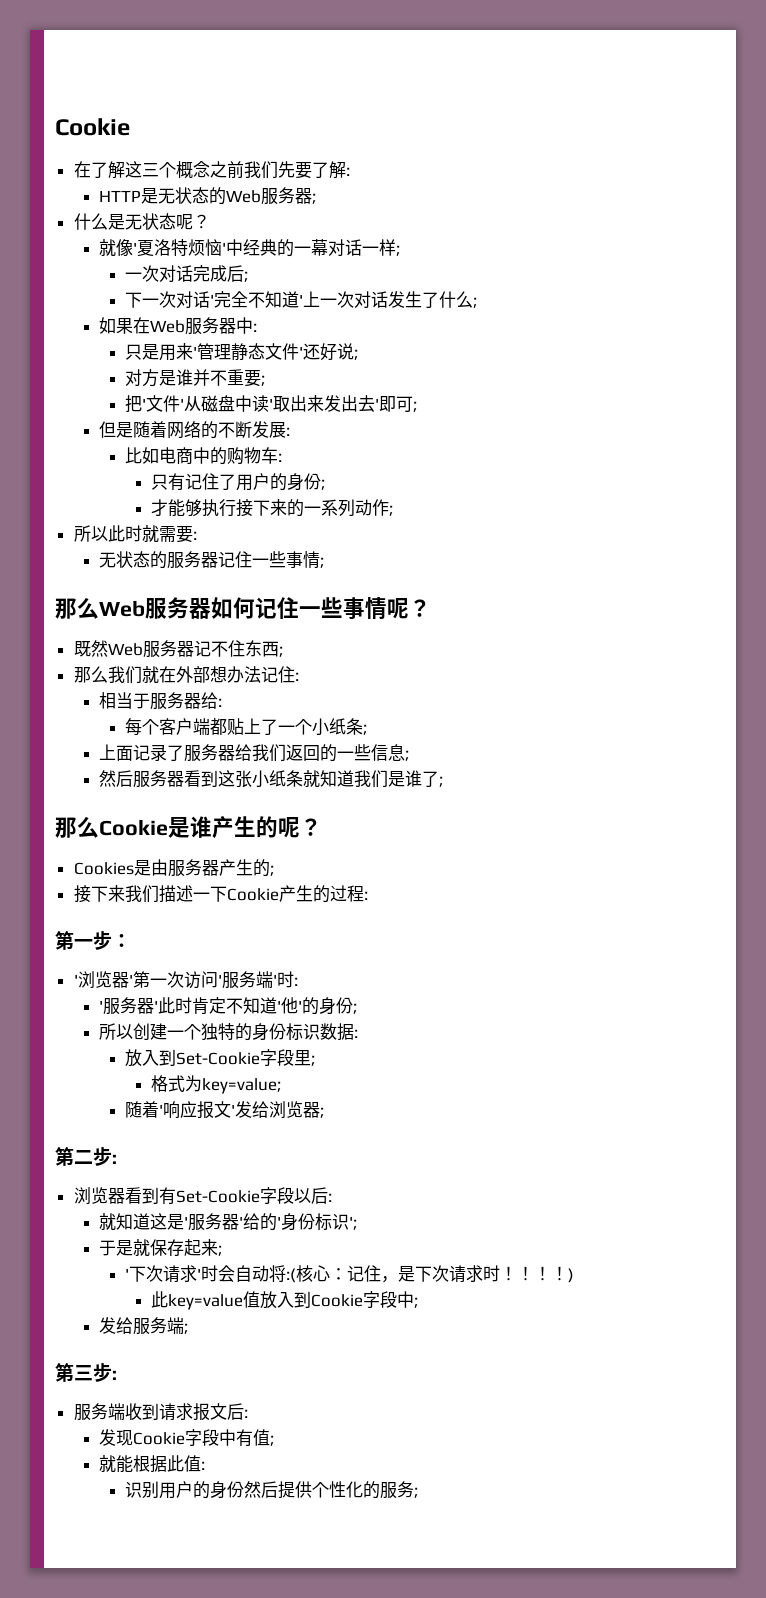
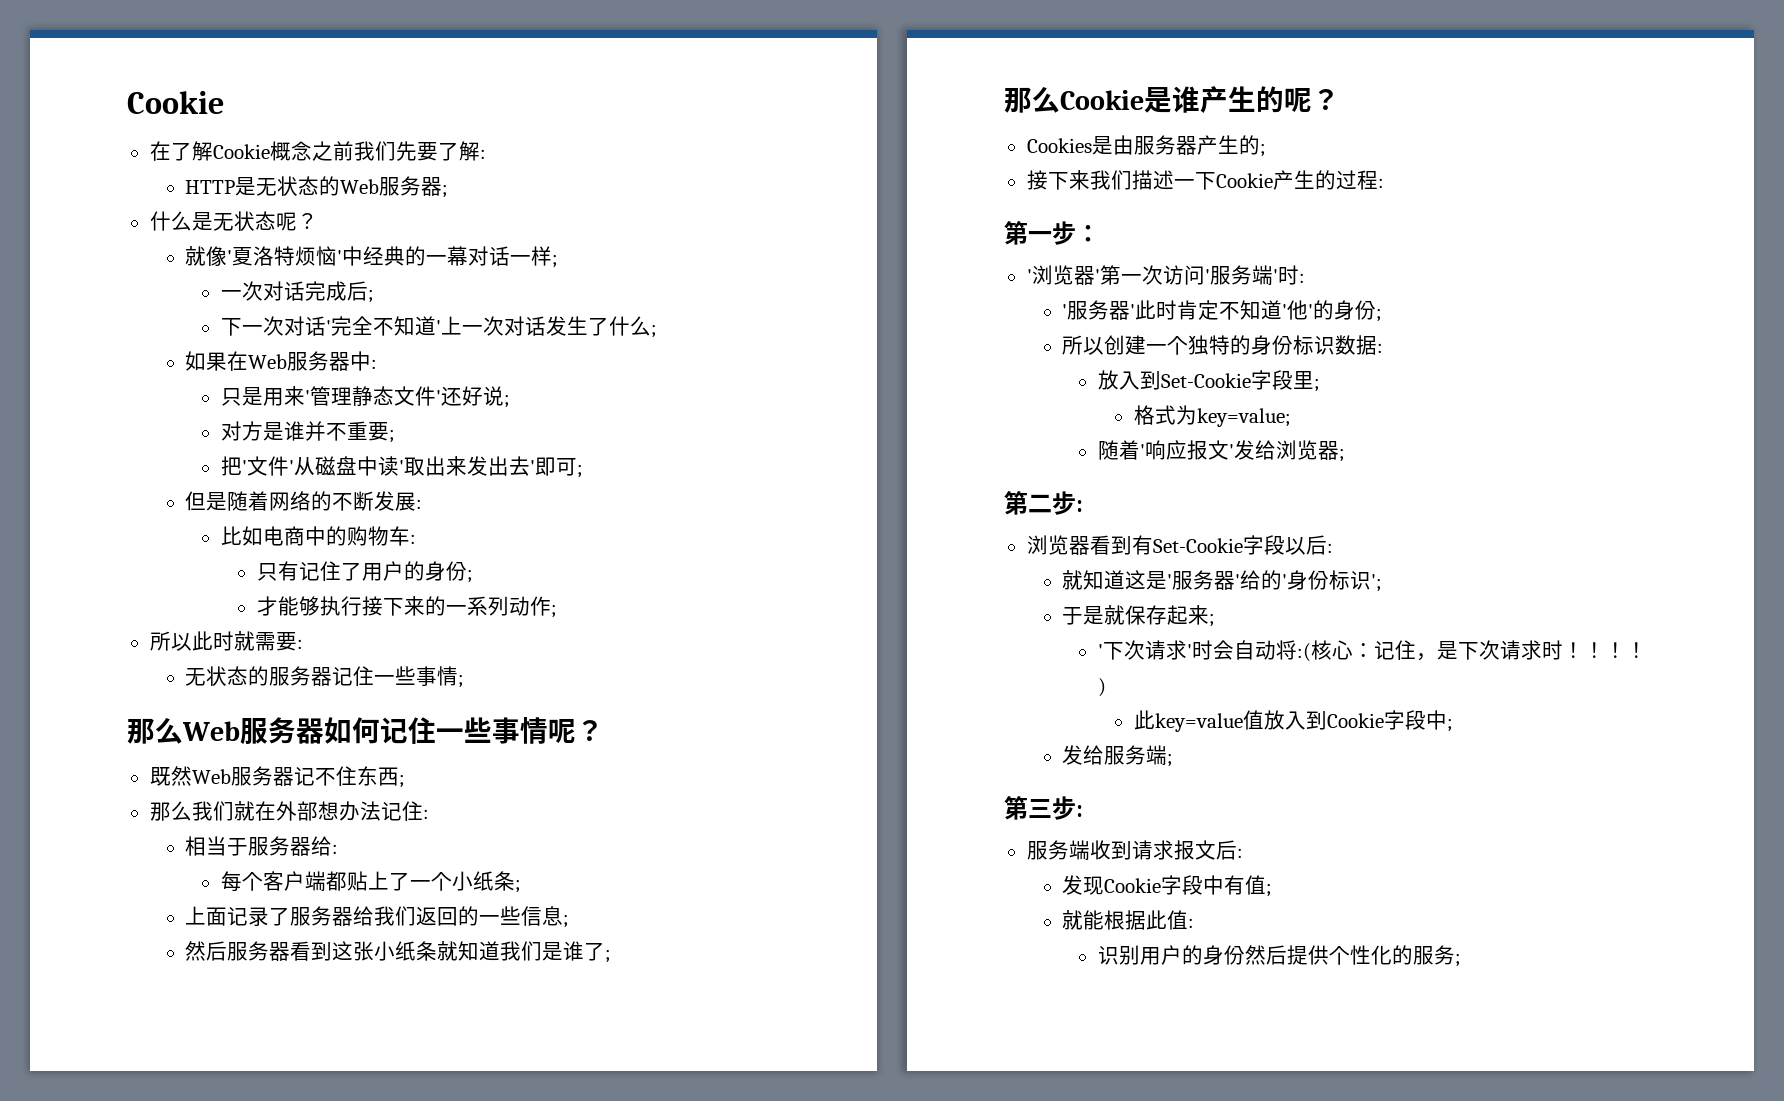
[124,161,176,178] 这三个 -> [212,144,270,159] Cookie

